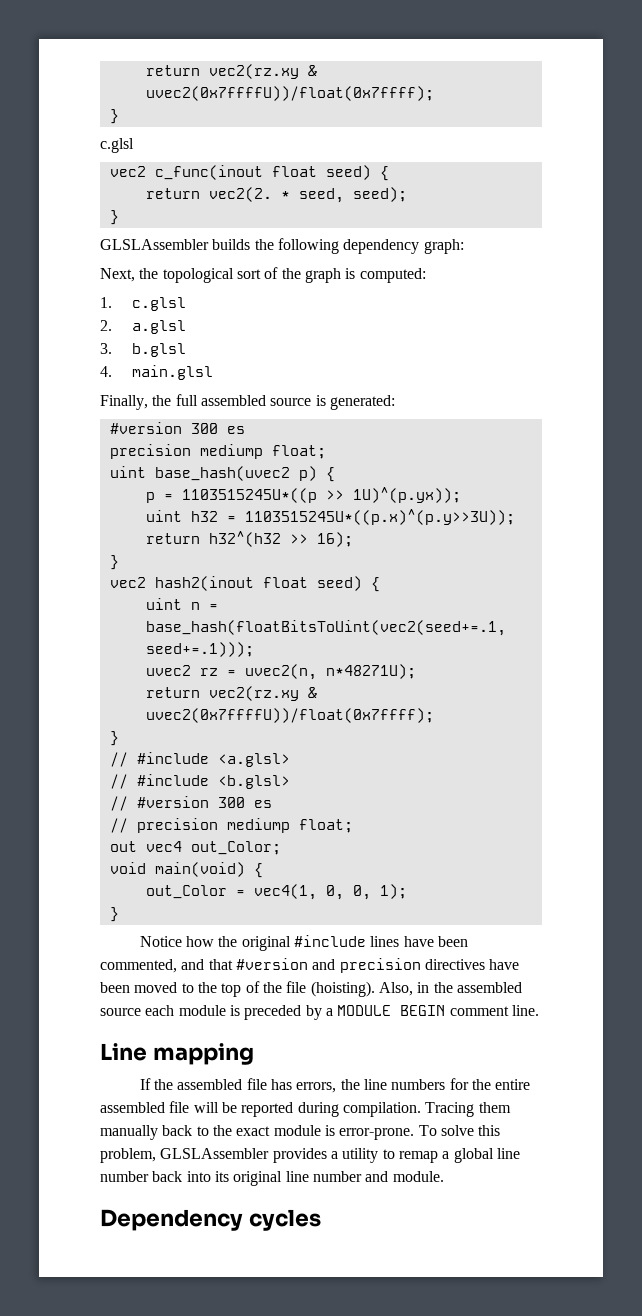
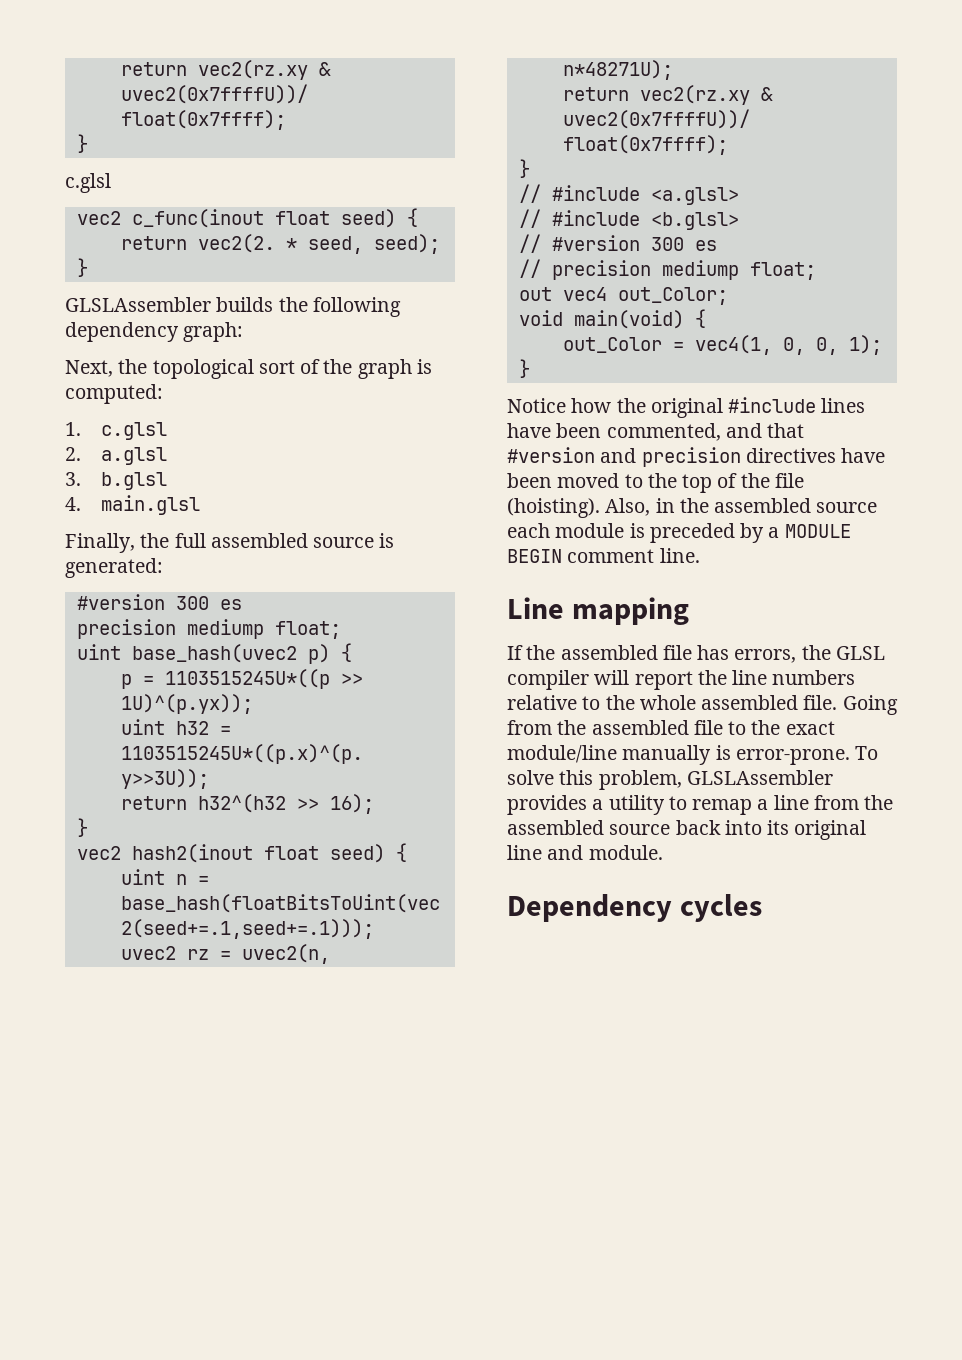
[364,1078,531,1090] [100,1101,511,1117] [100,1125,193,1140] line numbers for the entire assembled file will be reported during compilation. Tracing them manually back -> [835,646,885,660] [507,670,856,690] [507,695,898,715] [507,720,723,735] GLSL compiler will report the line numbers relative to the whole assembled file. Going from the assembled file
[273,1125,321,1136] module -> [507,745,712,765] module/line manually
[453,1148,520,1163] [100,1171,149,1182] global line number -> [773,795,894,810] [507,820,671,835] line from the assembled source
[312,1171,362,1182] number -> (542, 852) none

